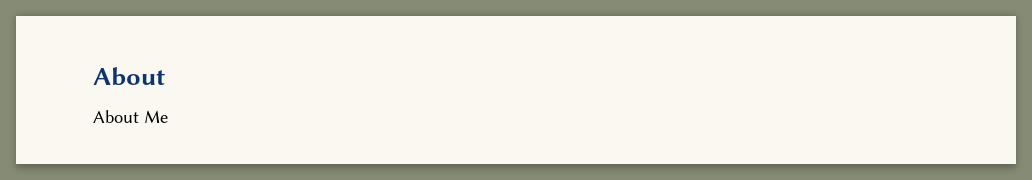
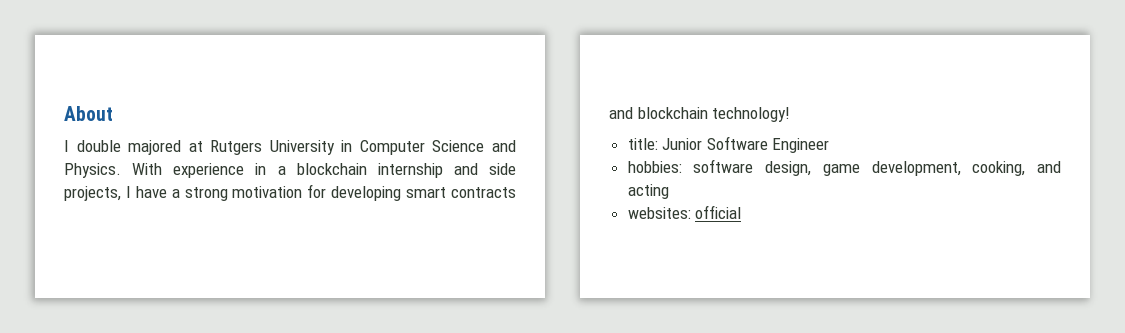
[93,110,168,123] About Me -> [64,140,516,155] [64,163,516,178] [64,184,516,201] [609,107,791,122] [627,136,830,153] [627,159,1061,176] [627,184,669,199] [627,205,742,219] I double majored at Rutgers University in Computer Science and Physics. With experience in a blockchain internship and side projects, I have a strong motivation for developing smart contracts and blockchain technology! // title: Junior Software Engineer // hobbies: software design, game development, cooking, and acting // websites: official

